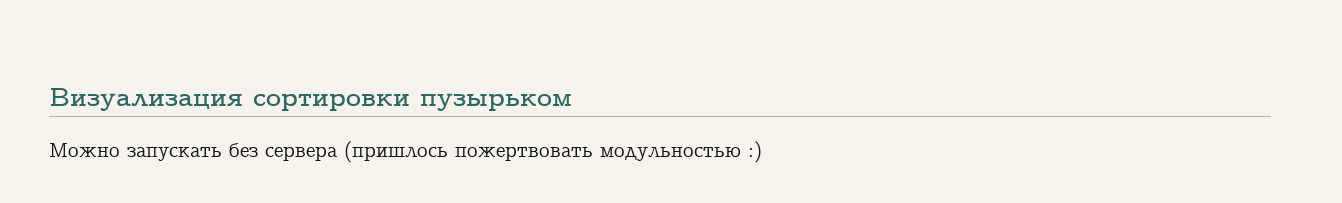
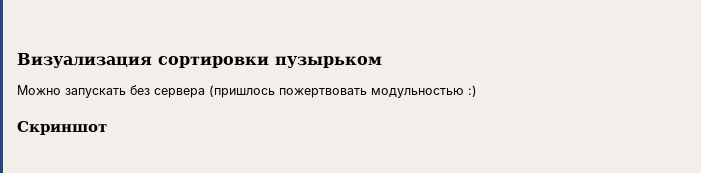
(762, 152) none -> [17,121,107,135] // Скриншот

